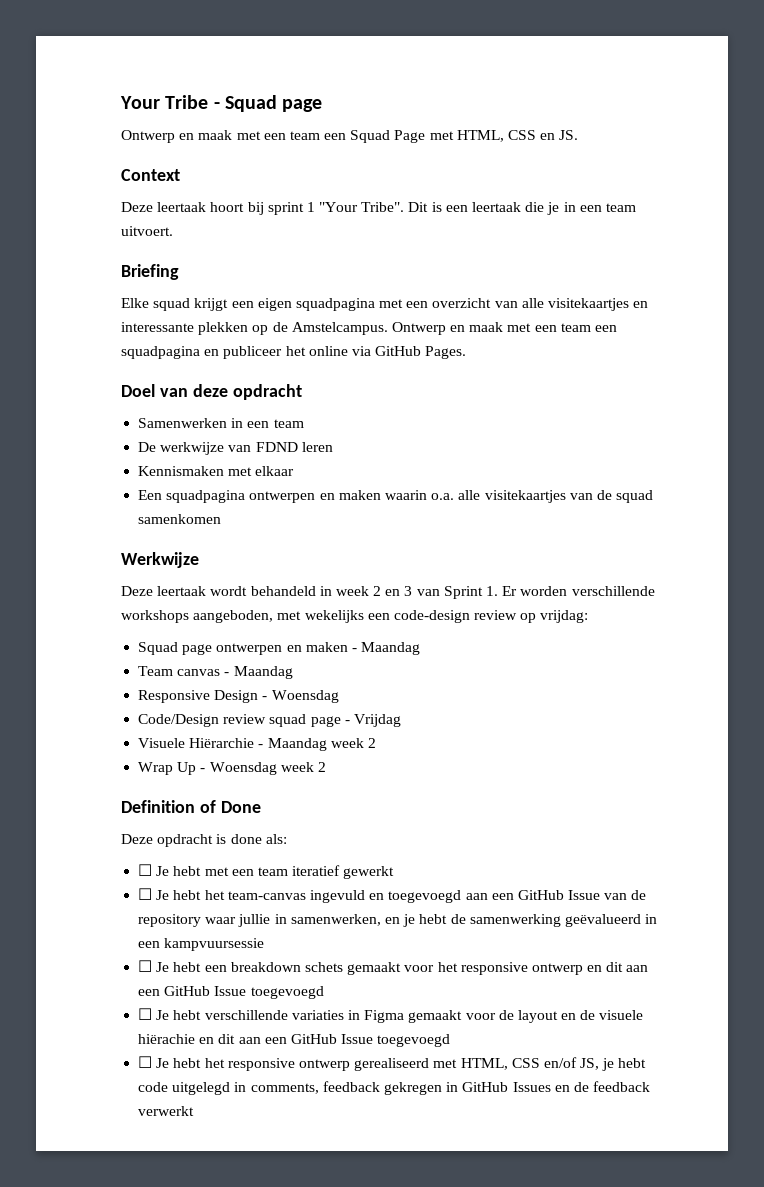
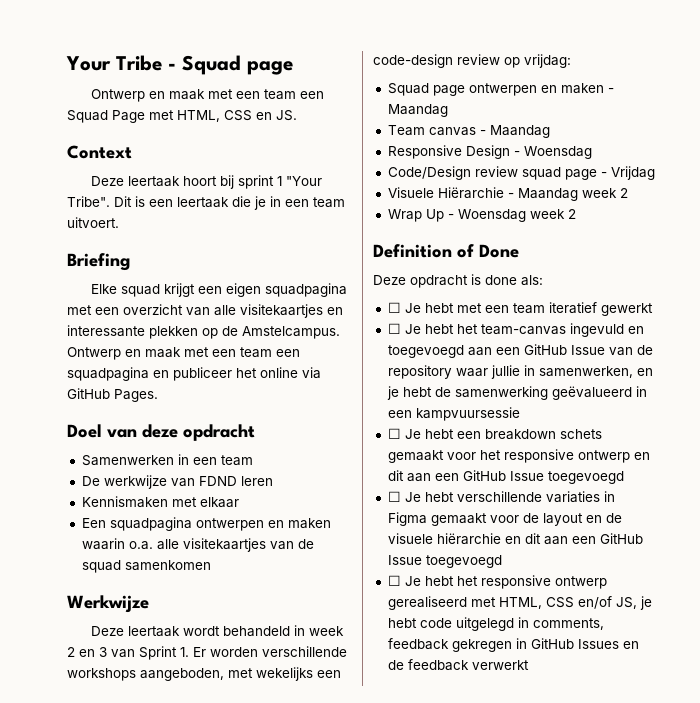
[138,1034,196,1044] hiërachie -> [436,533,501,545] hiërarchie

